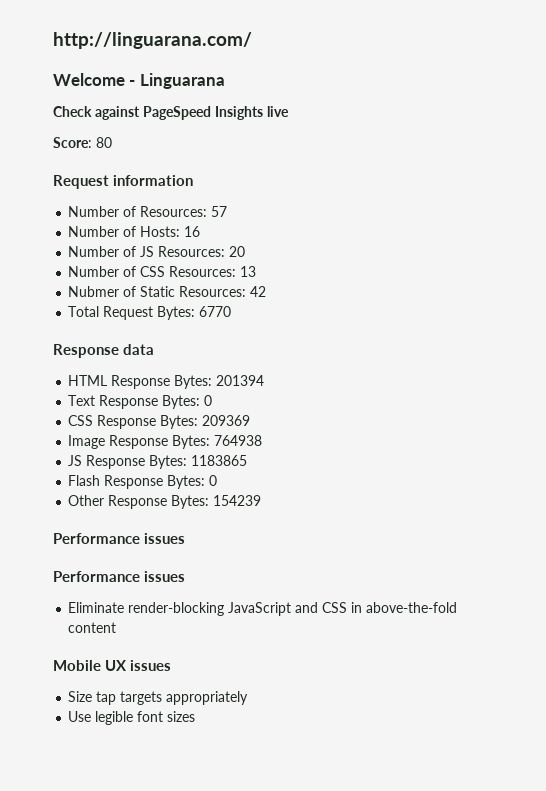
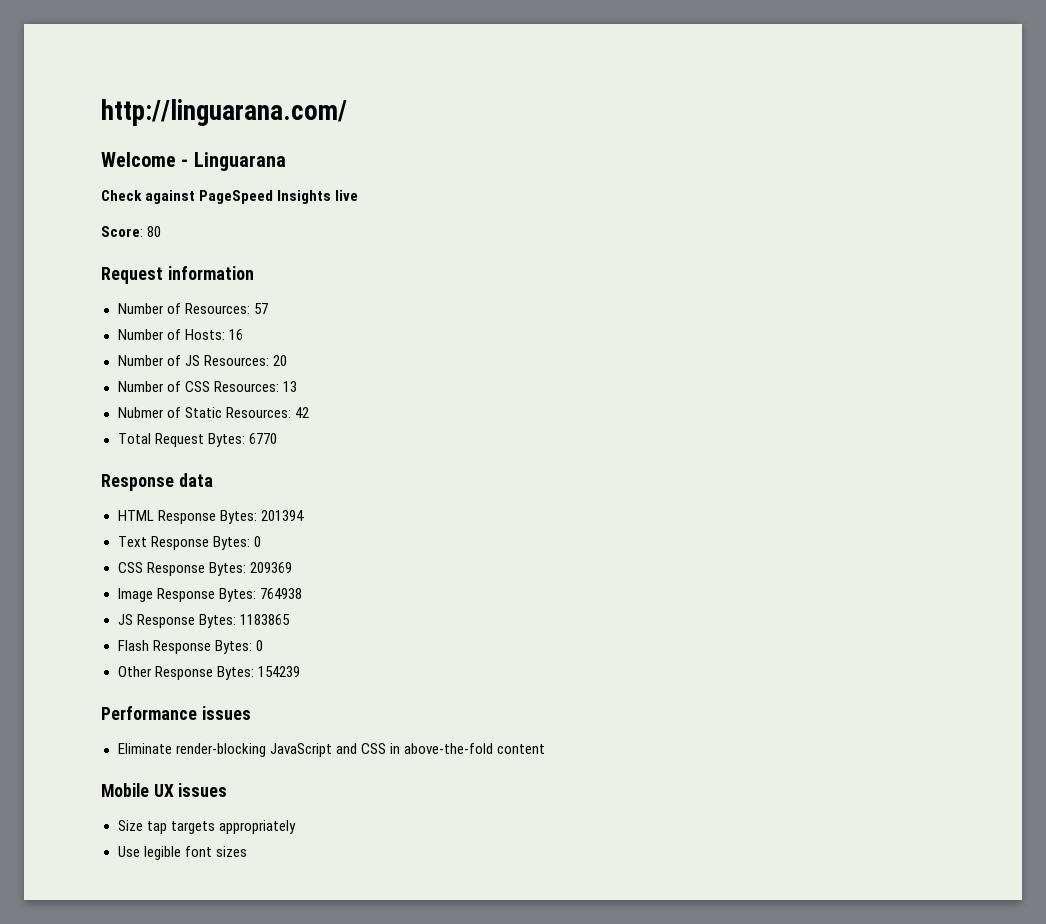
[53,571,186,582] // Performance issues -> (251, 713) none

